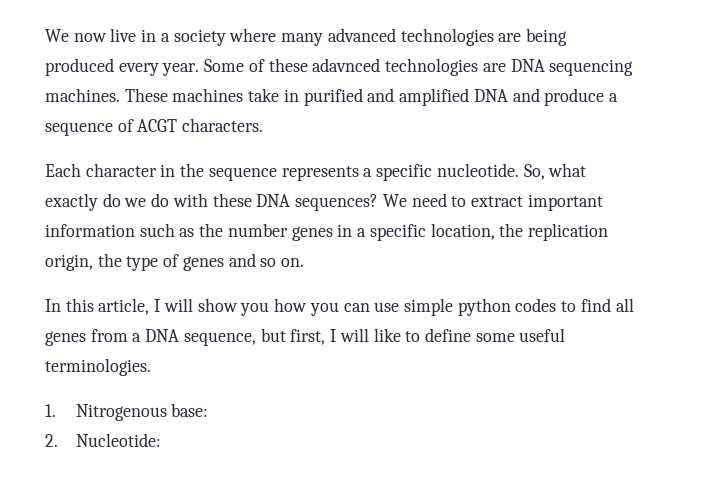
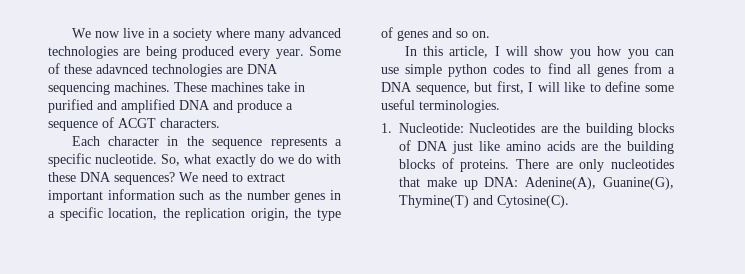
[75,403,209,421] [45,433,161,447] Nitrogenous base: // 2. Nucleotide: -> [399,123,674,136] [399,140,674,154] [399,158,674,172] [399,177,674,190] [399,195,569,208] Nucleotide: Nucleotides are the building blocks of DNA just like amino acids are the building blocks of proteins. There are only nucleotides that make up DNA: Adenine(A), Guanine(G), Thymine(T) and Cytosine(C).

